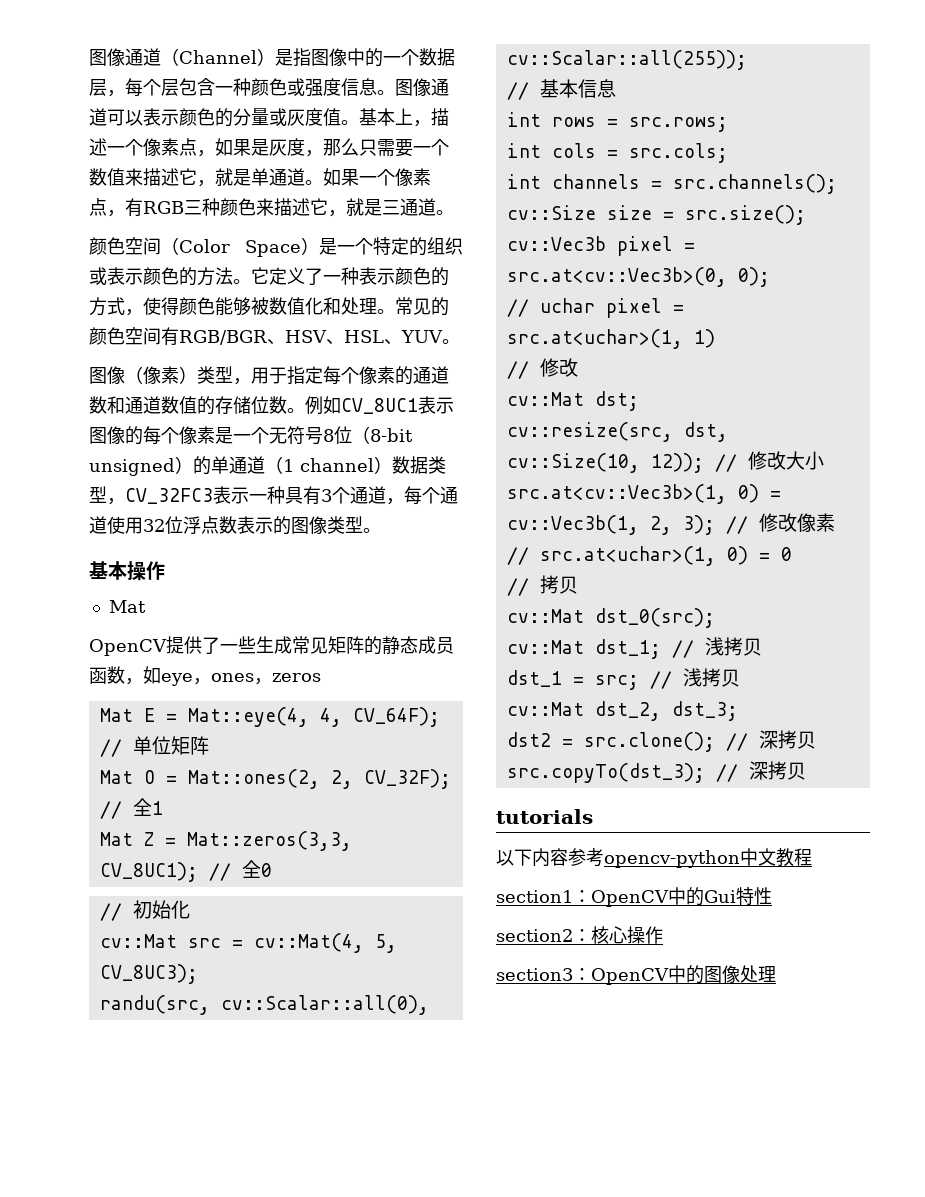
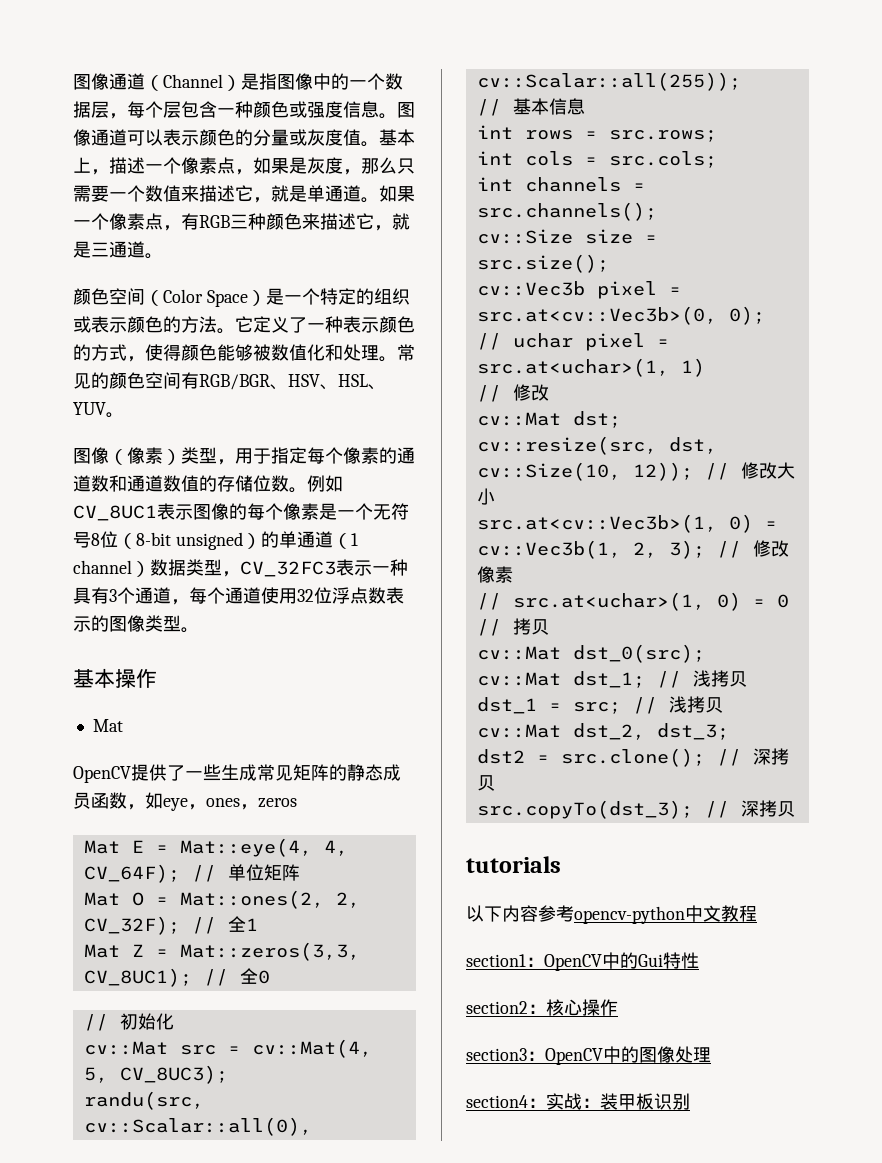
(776, 974) none -> [466,1093,690,1110] // section4：实战：装甲板识别

